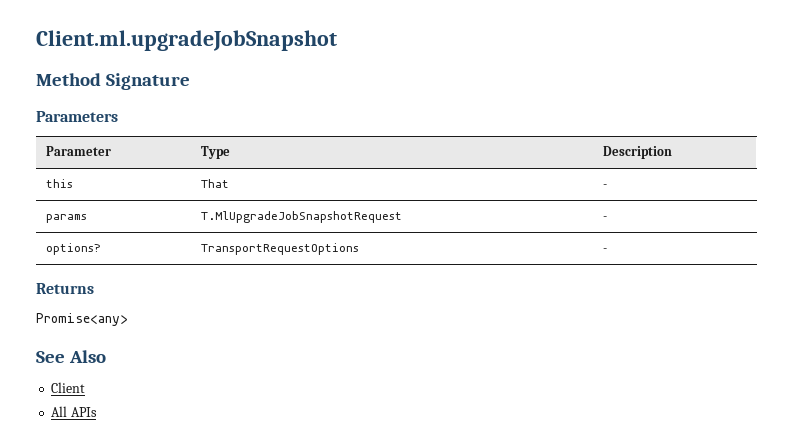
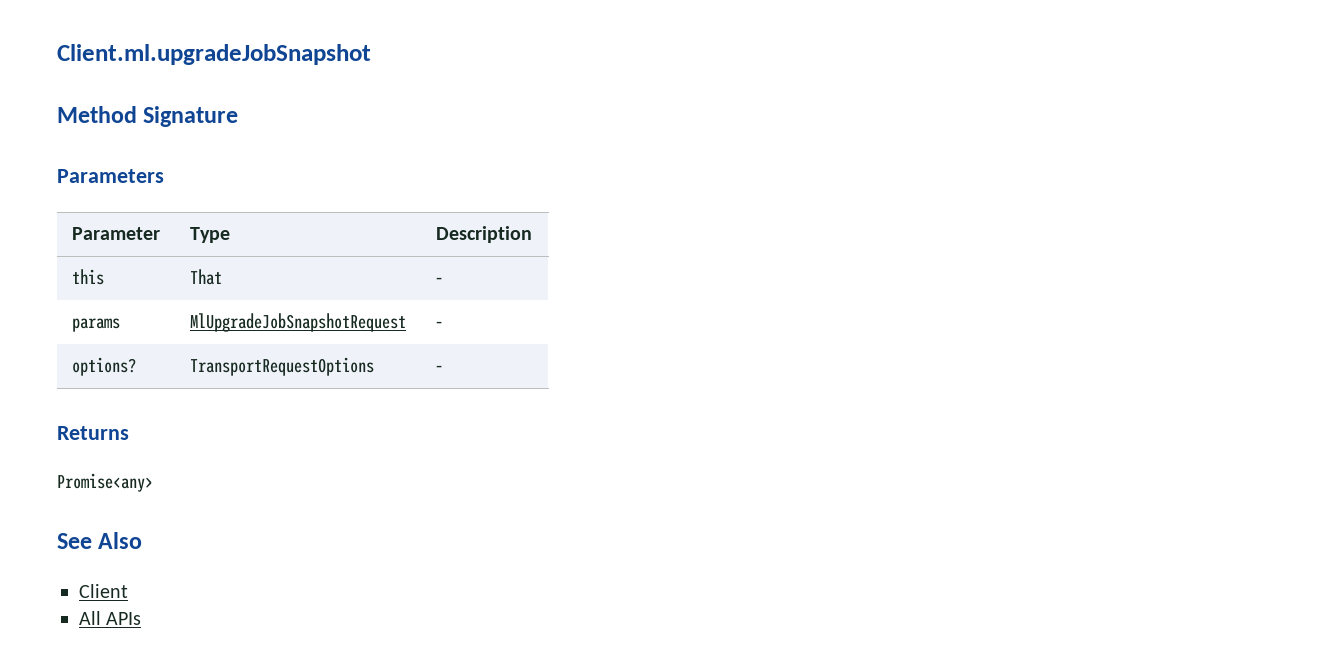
[200,211,402,223] T.MlUpgradeJobSnapshotRequest -> [189,313,406,332] MlUpgradeJobSnapshotRequest

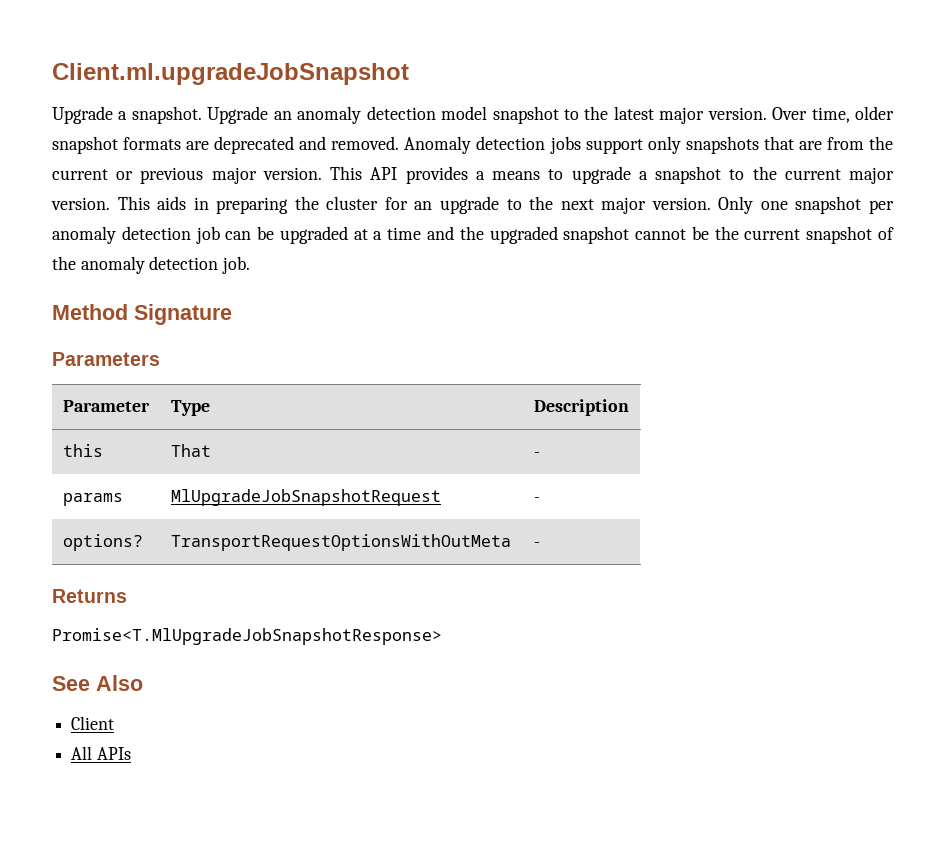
(371, 54) none -> [52,106,894,124] [52,136,894,154] [52,166,895,184] [51,196,894,214] [52,226,895,244] [52,256,251,274] // Upgrade a snapshot. Upgrade an anomaly detection model snapshot to the latest major version. Over time, older snapshot formats are deprecated and removed. Anomaly detection jobs support only snapshots that are from the current or previous major version. This API provides a means to upgrade a snapshot to the current major version. This aids in preparing the cluster for an upgrade to the next major version. Only one snapshot per anomaly detection job can be upgraded at a time and the upgraded snapshot cannot be the current snapshot of the anomaly detection job.
[189,357,374,376] TransportRequestOptions -> [170,534,511,551] TransportRequestOptionsWithOutMeta
[57,473,153,492] Promise<any> -> [52,628,442,645] Promise<T.MlUpgradeJobSnapshotResponse>

